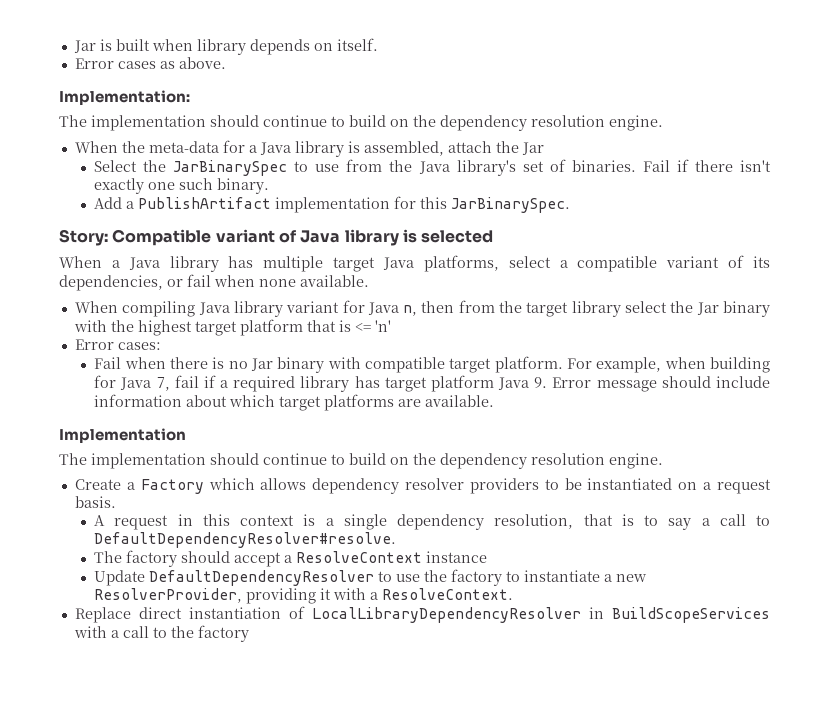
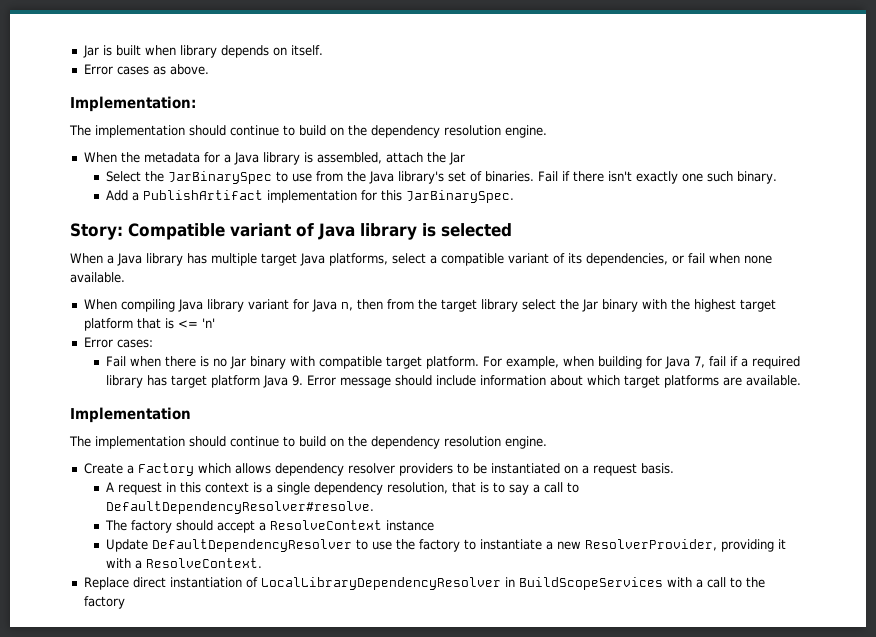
[148,141,219,153] meta-data -> [143,152,200,163] metadata

